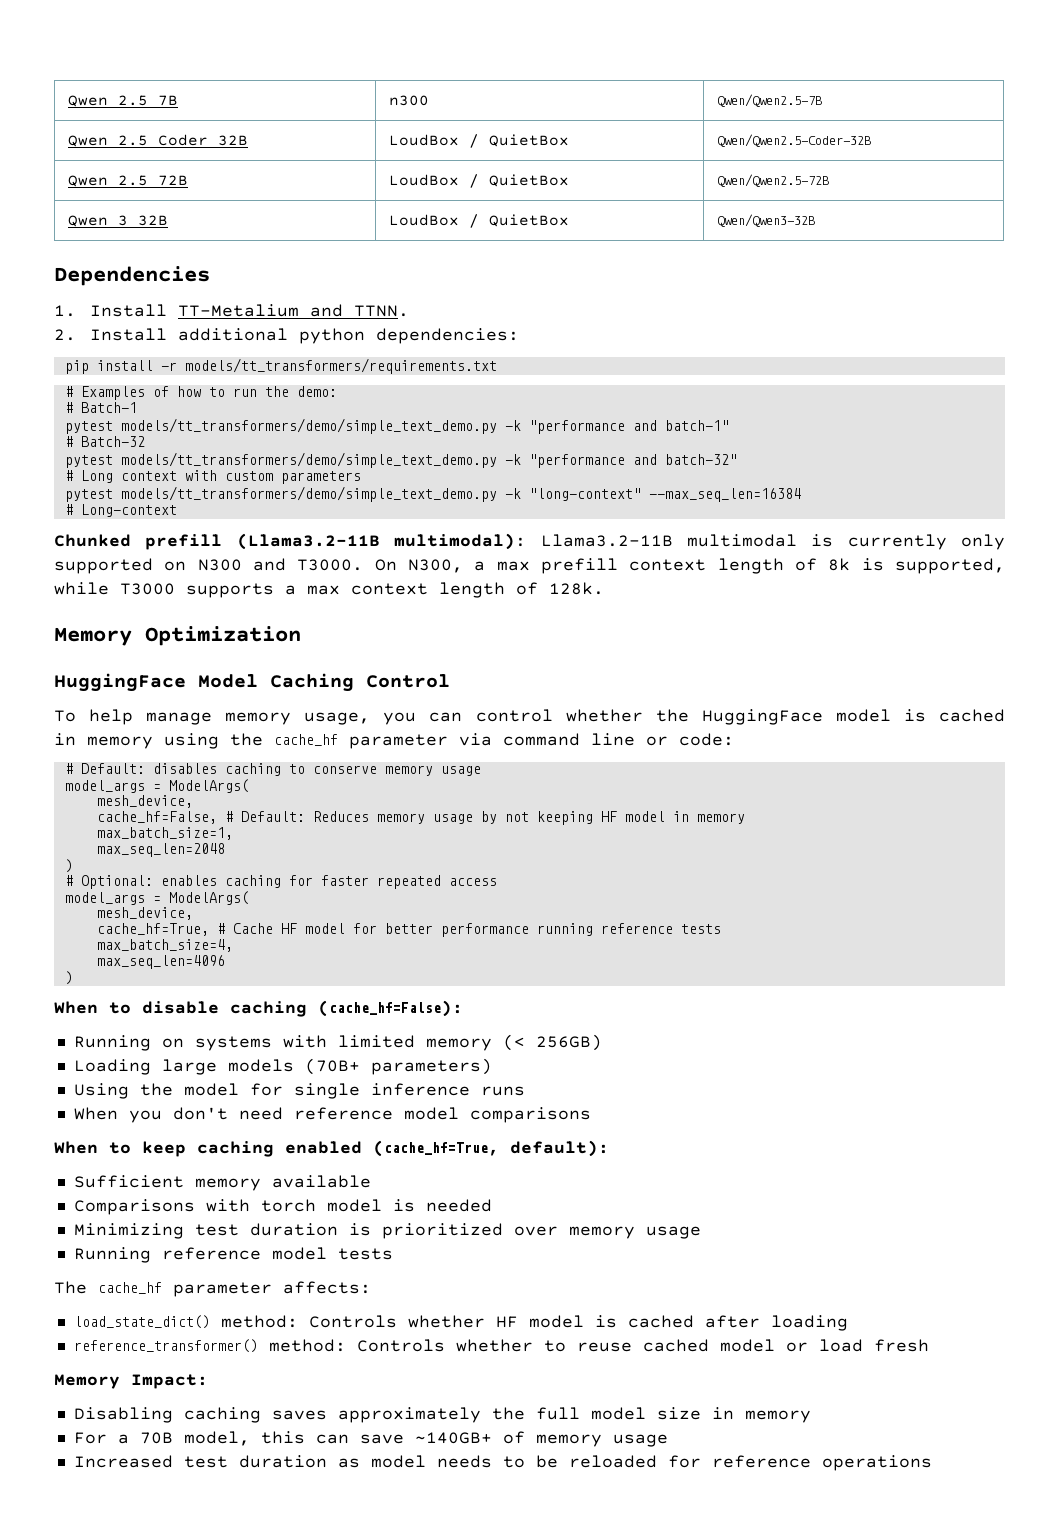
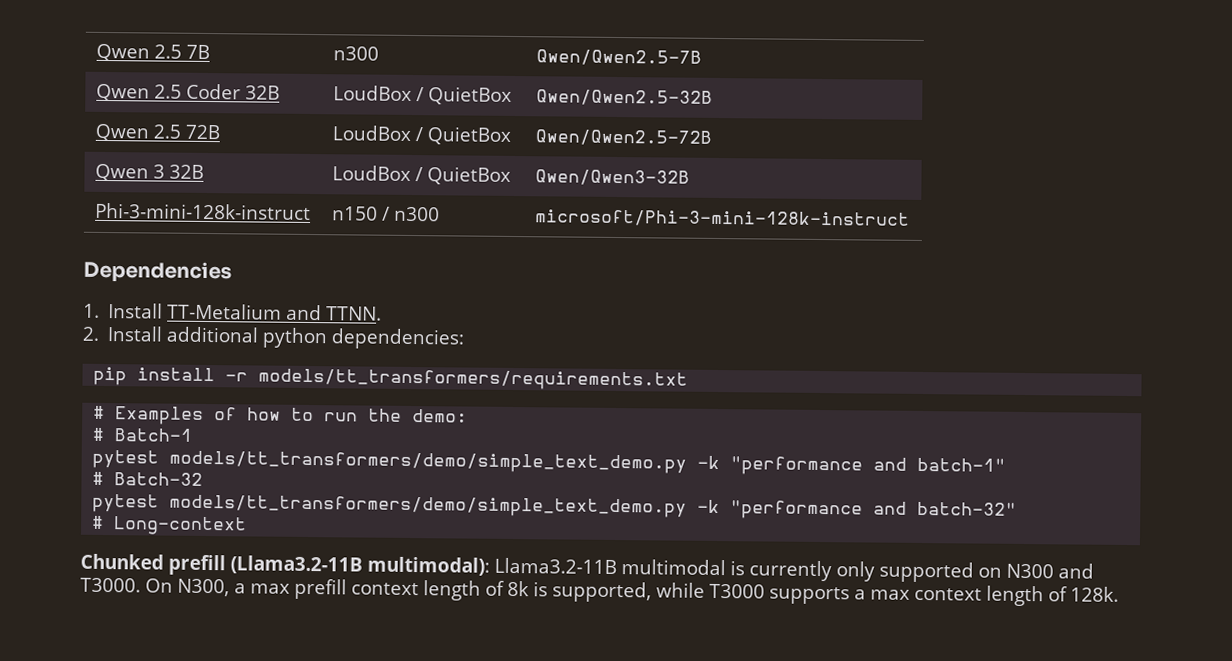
[716,134,871,147] Qwen/Qwen2.5-Coder-32B -> [535,89,713,106] Qwen/Qwen2.5-32B
(815, 220) none -> [94,202,311,221] [331,206,440,222] [534,209,910,228] // Phi-3-mini-128k-instruct | n150 / n300 | microsoft/Phi-3-mini-128k-instruct
[64,470,361,484] [64,486,801,502] // # Long context with custom parameters // pytest models/tt_transformers/demo/simple_text_demo.py -k "long-context" --max_seq_len=16384 -> (1018, 508) none
[54,626,301,646] [54,673,450,692] [54,709,1006,725] [54,733,734,749] [64,763,481,776] [64,779,249,793] [96,795,193,808] [96,811,745,825] [96,827,233,840] [96,843,225,857] [64,859,73,873] [64,875,497,889] [64,891,249,905] [96,907,193,920] [96,923,721,937] [96,939,233,952] [96,955,225,969] [64,971,73,985] [54,1000,463,1017] [73,1034,602,1051] [73,1058,492,1075] [73,1083,525,1099] [73,1107,591,1123] [54,1140,609,1157] [73,1175,371,1191] [73,1199,492,1215] [73,1223,701,1239] [73,1247,393,1263] [54,1281,371,1297] [73,1315,848,1331] [73,1339,929,1353] [54,1374,208,1389] [73,1407,811,1423] [73,1431,668,1447] [73,1455,932,1471] // Memory Optimization // HuggingFace Model Caching Control // To help manage memory usage, you can control whether the HuggingFace model is cached in memory using the cache_hf parameter via command line or code: // # Default: disables caching to conserve memory usage // model_args = ModelArgs( // mesh_device, // cache_hf=False, # Default: Reduces memory usage by not keeping HF model in memory // max_batch_size=1, // max_seq_len=2048 // ) // # Optional: enables caching for faster repeated access // model_args = ModelArgs( // mesh_device, // cache_hf=True, # Cache HF model for better performance running reference tests // max_batch_size=4, // max_seq_len=4096 // ) // When to disable caching (cache_hf=False): // Running on systems with limited memory (< 256GB) // Loading large models (70B+ parameters) // Using the model for single inference runs // When you don't need reference model comparisons // When to keep caching enabled (cache_hf=True, default): // Sufficient memory available // Comparisons with torch model is needed // Minimizing test duration is prioritized over memory usage // Running reference model tests // The cache_hf parameter affects: // load_state_dict() method: Controls whether HF model is cached after loading // reference_transformer() method: Controls whether to reuse cached model or load fresh // Memory Impact: // Disabling caching saves approximately the full model size in memory // For a 70B model, this can save ~140GB+ of memory usage // Increased test duration as model needs to be reloaded for reference operations -> (1119, 594) none

